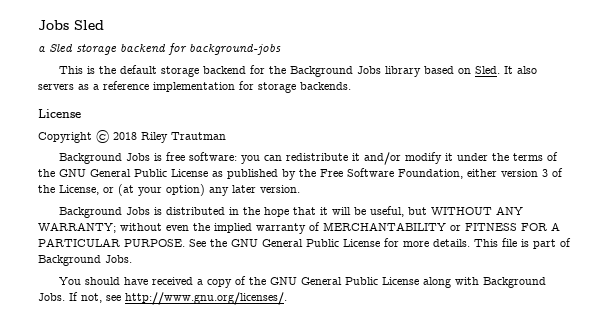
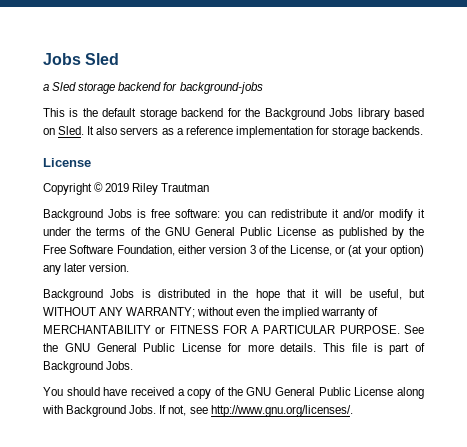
[113,132,137,140] 2018 -> [105,183,130,192] 2019

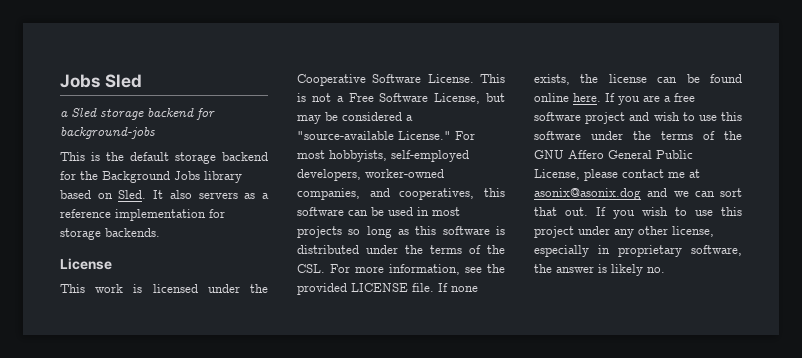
[43,182,210,195] [43,209,425,221] Copyright © 2019 Riley Trautman // Background Jobs is free software: you can redistribute it and/or modify it -> [60,284,268,293] [297,74,505,86] [297,93,505,104] [297,112,413,124] [297,131,475,140] [297,150,469,162] [297,169,444,181] [297,188,505,200] [297,207,460,216] [297,226,505,238] [297,245,505,254] [297,264,505,275] [297,283,478,295] [534,74,742,85] [534,93,695,105] [534,112,742,124] [534,131,581,140] This work is licensed under the Cooperative Software License. This is not a Free Software License, but may be considered a "source-available License." For most hobbyists, self-employed developers, worker-owned companies, and cooperatives, this software can be used in most projects so long as this software is distributed under the terms of the CSL. For more information, see the provided LICENSE file. If none exists, the license can be found online here. If you are a free software project and wish to use this software
[194,227,424,239] [43,245,424,257] [43,263,130,275] [43,289,425,301] [43,307,378,319] [43,325,424,334] [43,343,425,355] [43,361,134,373] [43,387,424,399] [42,405,353,417] General Public License as published by the Free Software Foundation, either version 3 of the License, or (at your option) any later version. // Background Jobs is distributed in the hope that it will be useful, but WITHOUT ANY WARRANTY; without even the implied warranty of MERCHANTABILITY or FITNESS FOR A PARTICULAR PURPOSE. See the GNU General Public License for more details. This file is part of Background Jobs. // You should have received a copy of the GNU General Public License along with Background Jobs. If not, see http://www.gnu.org/licenses/. -> [568,150,693,159] [534,169,700,181] [534,188,742,200] [534,207,742,219] [534,226,714,238] [534,245,742,257] [534,264,665,276] Affero General Public License, please contact me at asonix@asonix.dog and we can sort that out. If you wish to use this project under any other license, especially in proprietary software, the answer is likely no.

